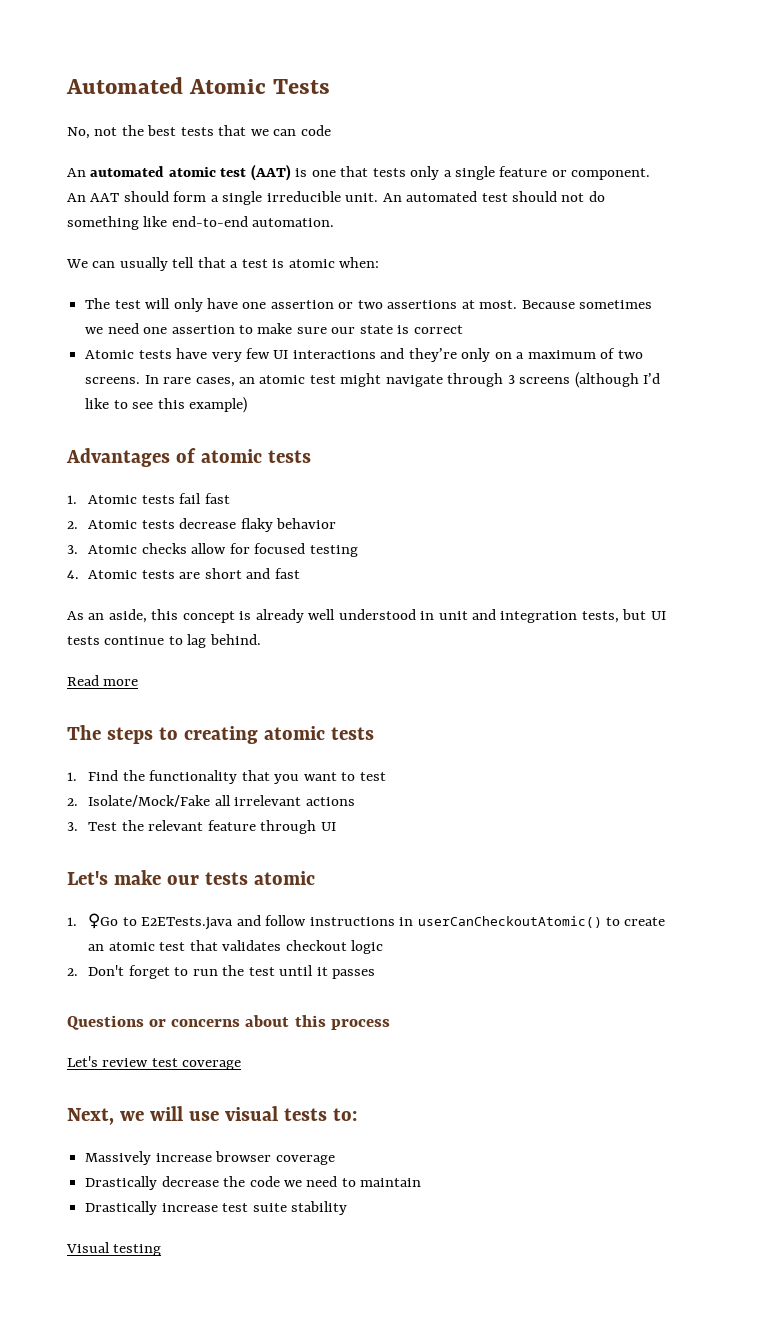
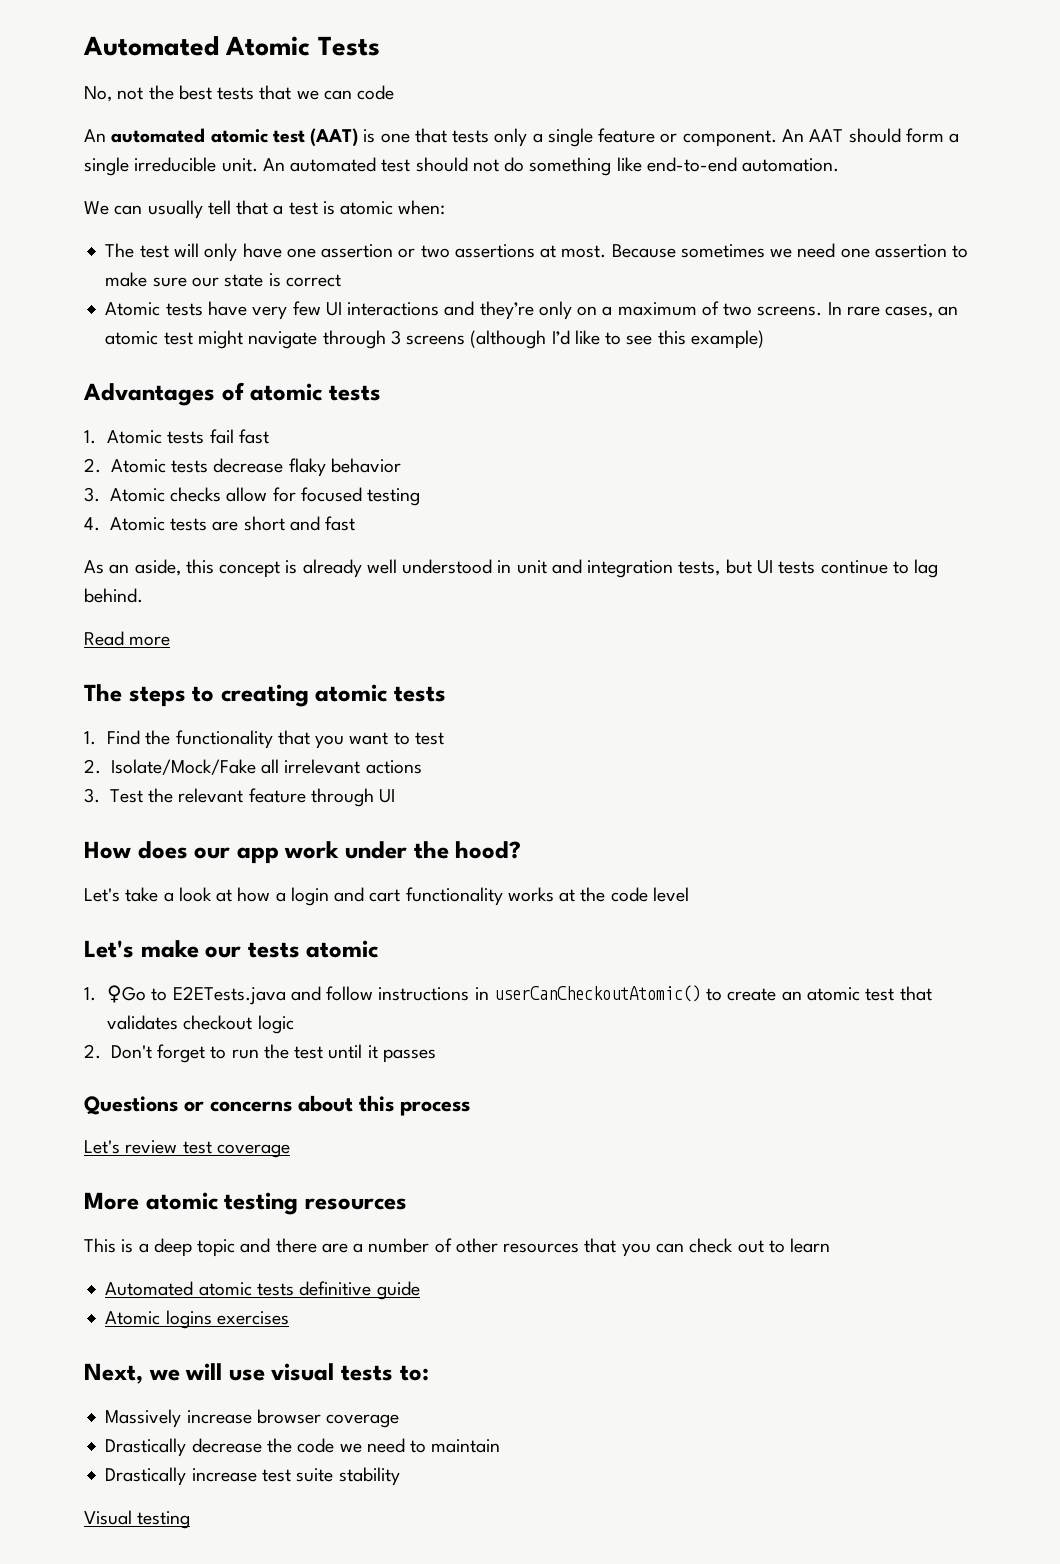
(336, 826) none -> [84,841,522,864] [84,887,689,906] // How does our app work under the hood? // Let's take a look at how a login and cart functionality works at the code level
(242, 1065) none -> [84,1192,407,1215] [84,1238,831,1257] [105,1281,420,1300] [105,1310,289,1329] // More atomic testing resources // This is a deep topic and there are a number of other resources that you can check out to learn // Automated atomic tests definitive guide // Atomic logins exercises

